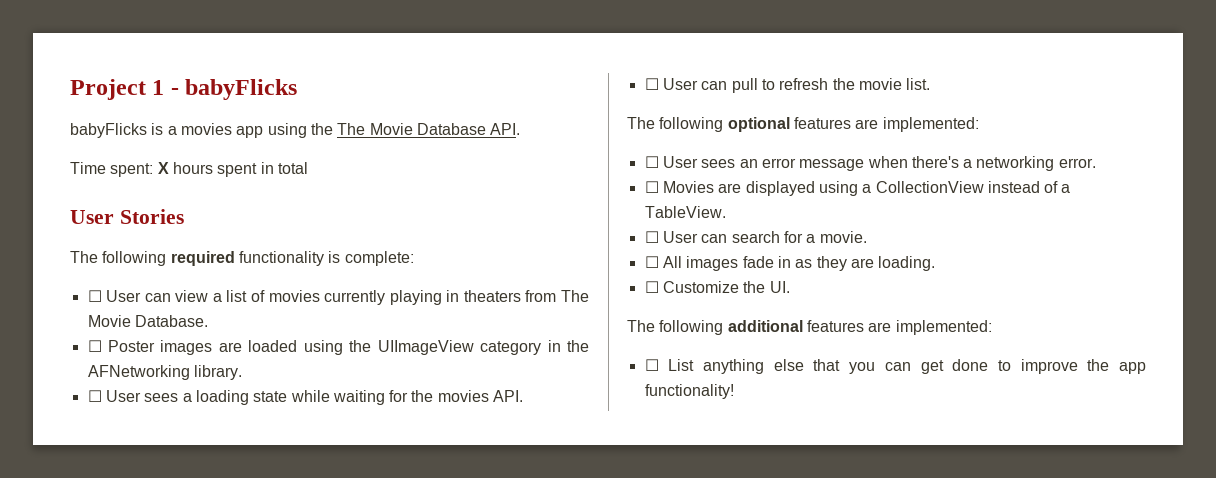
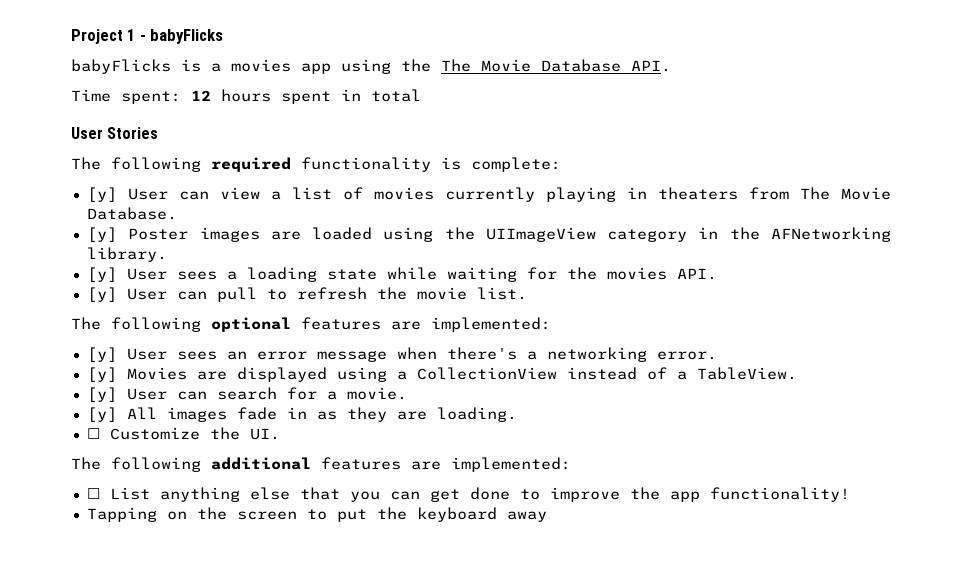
[157,162,169,174] X -> [191,90,211,101] 12
[87,290,102,302] ☐ -> [86,187,117,202] [y]
[87,340,102,352] ☐ -> [86,227,117,242] [y]
[87,390,102,402] ☐ -> [86,267,117,282] [y]
[644,78,659,90] ☐ -> [86,287,117,302] [y]
[644,156,659,168] ☐ -> [86,347,117,362] [y]
[644,181,659,193] ☐ -> [86,367,117,382] [y]
[644,231,659,243] ☐ -> [86,387,117,402] [y]
[644,256,659,268] ☐ -> [86,407,117,422] [y]
(734, 391) none -> [86,507,547,522] // Tapping on the screen to put the keyboard away

